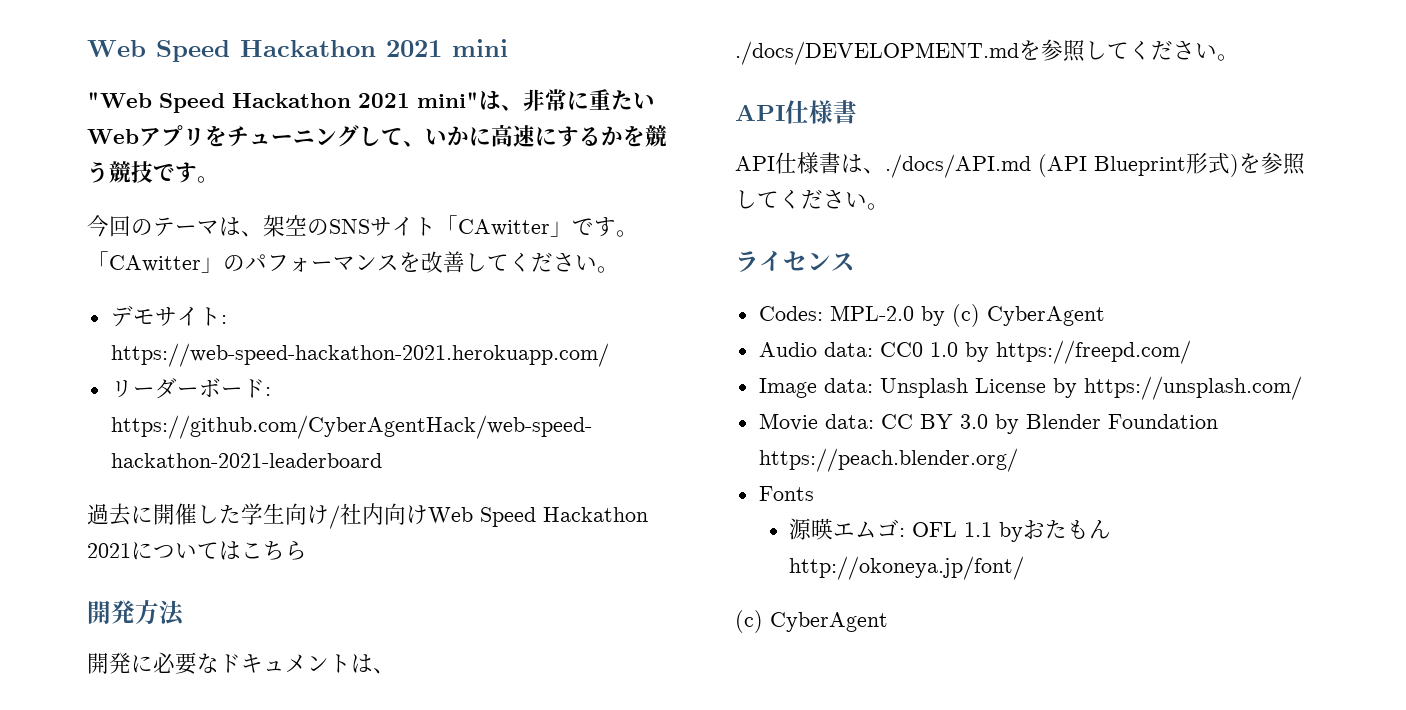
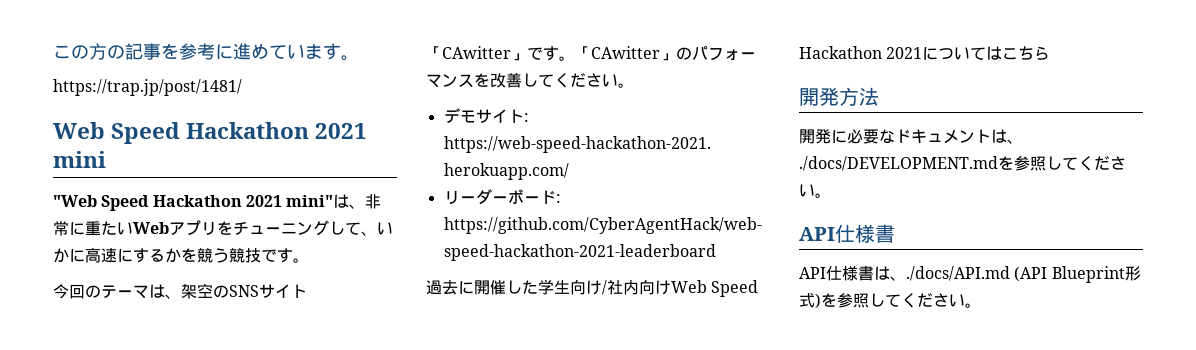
(87, 48) none -> [53,43,359,61] [53,79,242,96] この方の記事を参考に進めています。 // https://trap.jp/post/1481/ //
[735,251,855,272] [758,304,1105,327] [758,340,1191,364] [758,376,1302,400] [758,413,1218,434] [758,448,1018,472] [758,486,814,501] [788,518,1111,542] [788,556,1024,580] [735,610,888,633] // ライセンス // Codes: MPL-2.0 by (c) CyberAgent // Audio data: CC0 1.0 by https://freepd.com/ // Image data: Unsplash License by https://unsplash.com/ // Movie data: CC BY 3.0 by Blender Foundation https://peach.blender.org/ // Fonts // 源暎エムゴ: OFL 1.1 byおたもんhttp://okoneya.jp/font/ // (c) CyberAgent -> (981, 305) none

